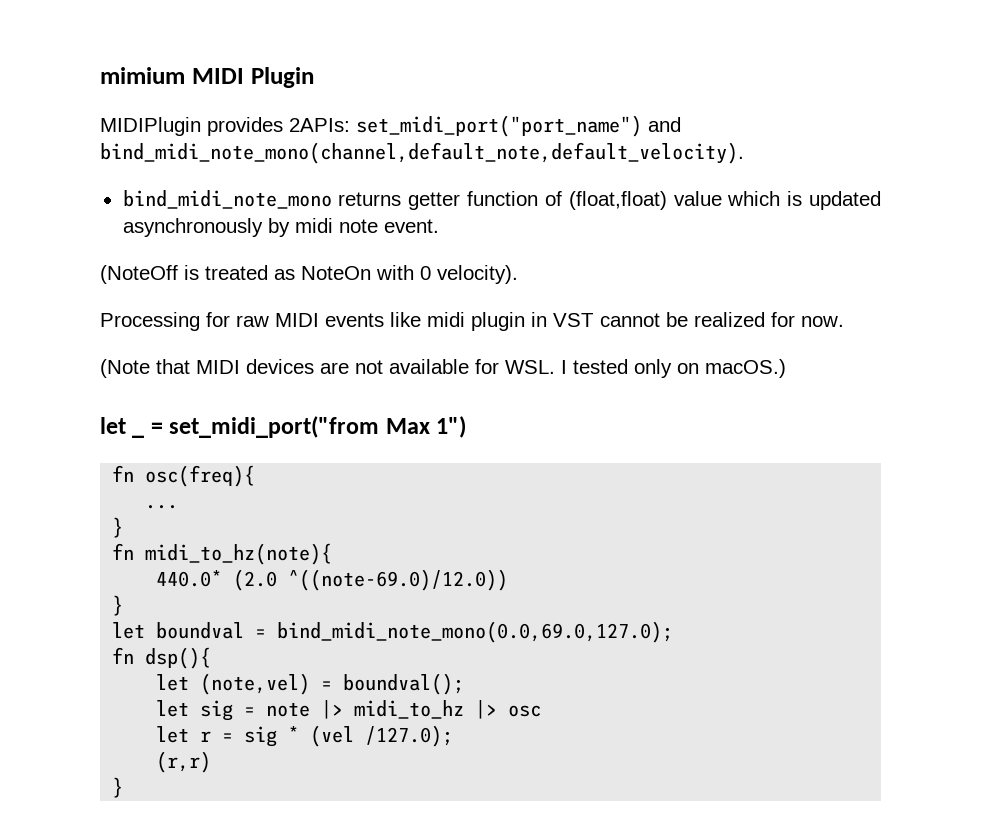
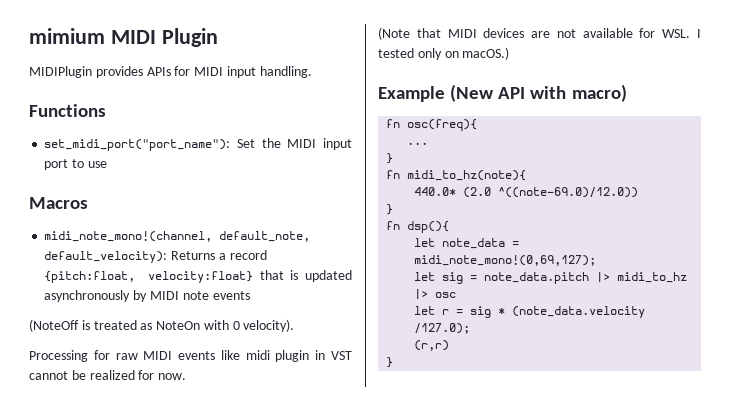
[289,115,681,137] [100,142,744,164] [122,190,781,210] 2APIs: set_midi_port("port_name") and bind_midi_note_mono(channel,default_note,default_velocity). // bind_midi_note_mono returns getter function of (float,float) value which -> [146,66,312,78] [29,104,106,117] [44,138,352,151] [44,159,107,170] [29,197,88,209] [44,231,311,242] [44,250,267,263] [44,270,284,283] APIs for MIDI input handling. // Functions // set_midi_port("port_name"): Set the MIDI input port to use // Macros // midi_note_mono!(channel, default_note, default_velocity): Returns a record {pitch:float, velocity:float} that
[294,218,439,233] midi note event. -> [149,291,250,300] MIDI note events
[100,417,126,434] [132,434,145,438] [150,416,467,438] let _ = set_midi_port("from Max 1") -> [378,84,627,102] Example (New API with macro)
[112,621,674,643] // let boundval = bind_midi_note_mono(0.0,69.0,127.0); -> (394, 209) none
[200,673,465,695] (note,vel) = boundval(); -> [442,238,520,249] [414,255,597,266] note_data = midi_note_mono!(0,69,127);
[266,702,311,717] note -> [484,272,590,284] note_data.pitch
[310,725,355,747] (vel -> [512,306,646,318] (note_data.velocity

